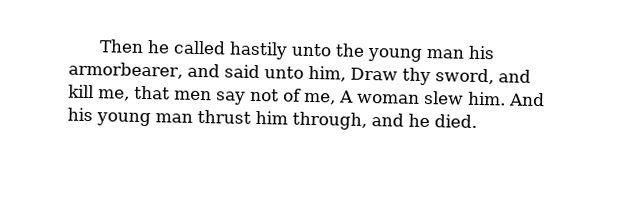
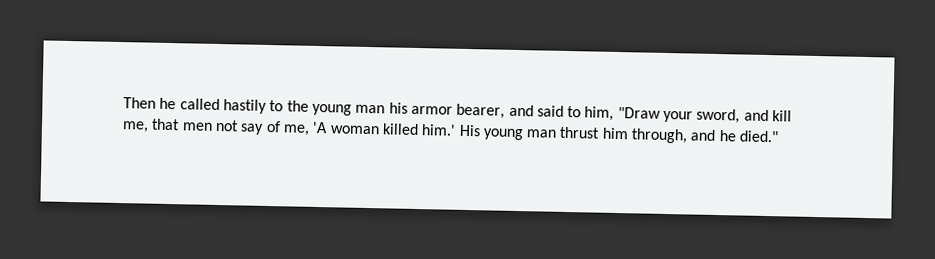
[290,43,332,57] unto -> [269,100,284,112] to
[68,61,431,86] armorbearer, and said unto him, Draw thy -> [410,103,694,123] armor bearer, and said to him, "Draw your
[215,88,545,107] [67,107,93,122] say not of me, A woman slew him. And his -> [214,119,481,137] not say of me, 'A woman killed him.' His
[434,114,477,128] died. -> [739,130,780,143] died."

